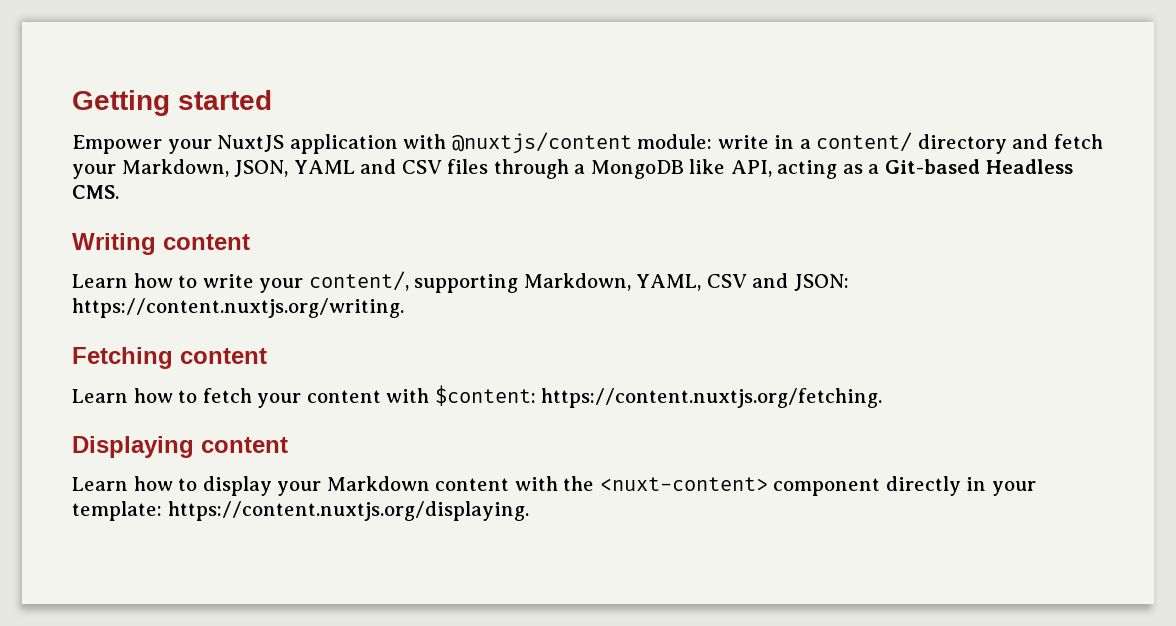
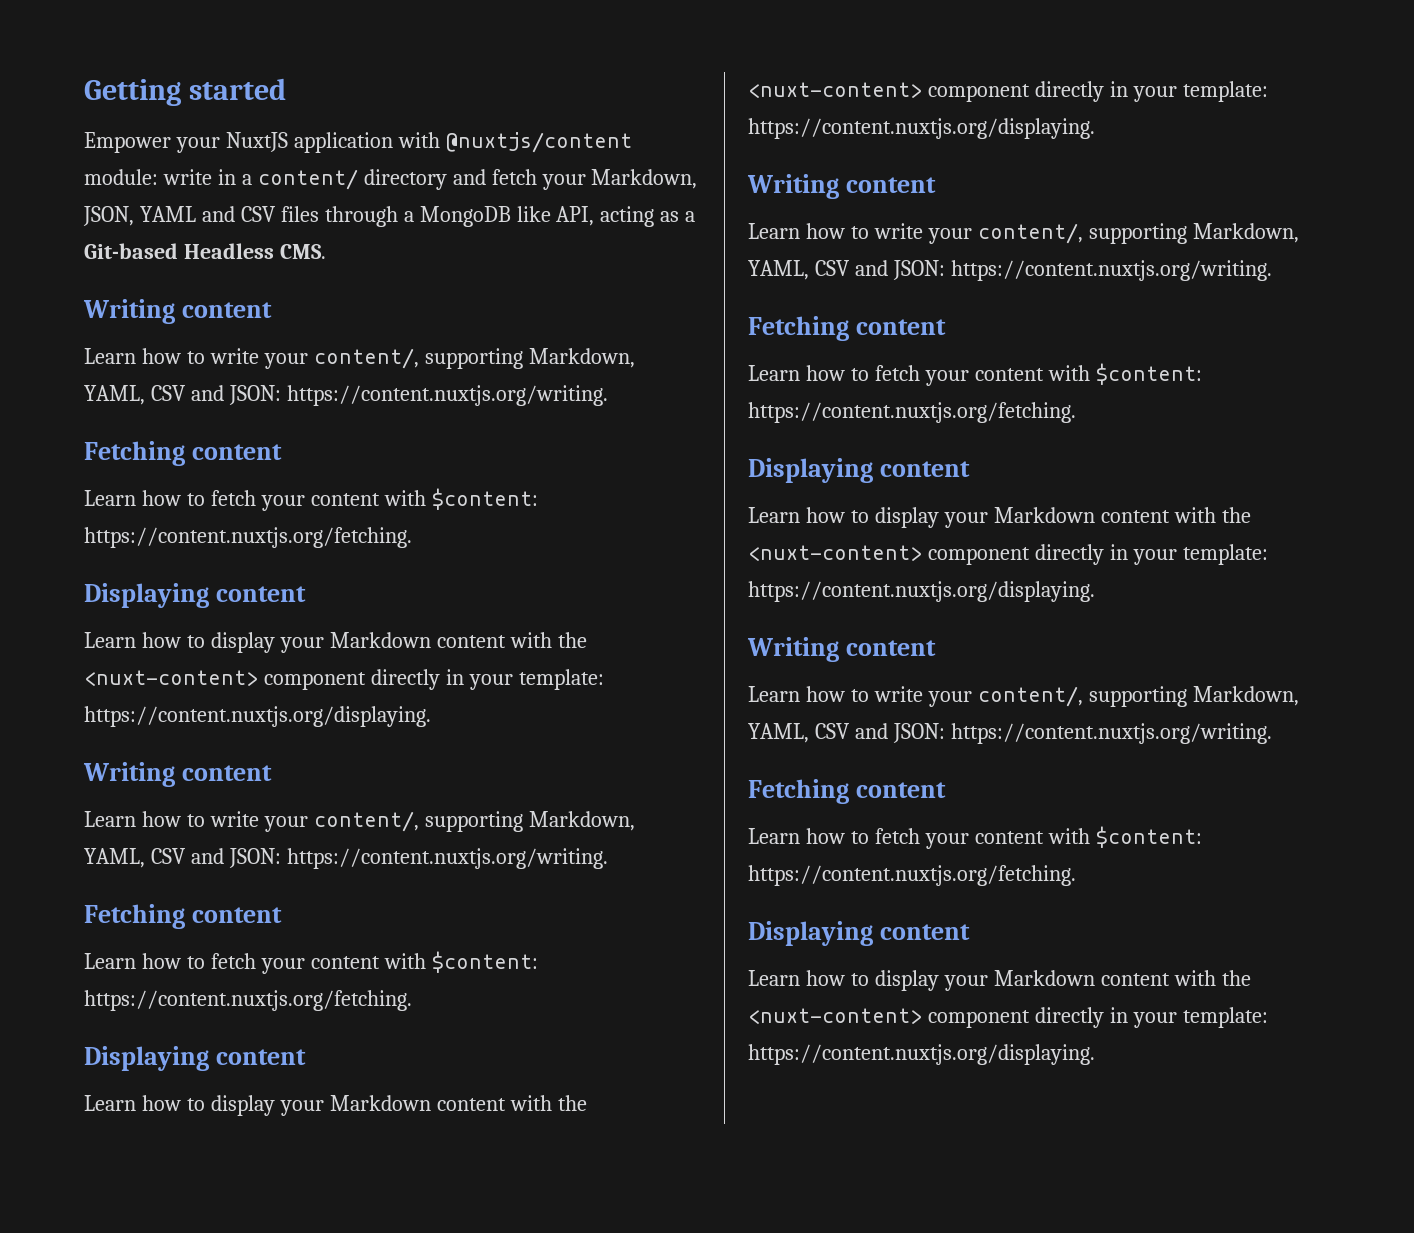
(529, 511) none -> [83,762,272,787] [84,811,635,832] [84,848,608,869] [84,904,282,929] [84,951,538,974] [84,990,412,1011] [84,1046,306,1071] [84,1095,587,1116] [748,81,1268,102] [748,118,1095,139] [747,174,936,199] [748,223,1299,244] [748,260,1272,281] [748,316,946,341] [748,363,1202,386] [748,402,1076,423] [748,458,970,483] [748,507,1251,528] [748,544,1268,565] [748,581,1095,602] [747,637,936,662] [748,686,1299,707] [748,723,1272,744] [748,779,946,804] [748,826,1202,849] [748,865,1076,886] [748,921,970,946] [748,970,1251,991] [748,1007,1268,1028] [748,1044,1095,1065] // Writing content // Learn how to write your content/, supporting Markdown, YAML, CSV and JSON: https://content.nuxtjs.org/writing. // Fetching content // Learn how to fetch your content with $content: https://content.nuxtjs.org/fetching. // Displaying content // Learn how to display your Markdown content with the <nuxt-content> component directly in your template: https://content.nuxtjs.org/displaying. // Writing content // Learn how to write your content/, supporting Markdown, YAML, CSV and JSON: https://content.nuxtjs.org/writing. // Fetching content // Learn how to fetch your content with $content: https://content.nuxtjs.org/fetching. // Displaying content // Learn how to display your Markdown content with the <nuxt-content> component directly in your template: https://content.nuxtjs.org/displaying. // Writing content // Learn how to write your content/, supporting Markdown, YAML, CSV and JSON: https://content.nuxtjs.org/writing. // Fetching content // Learn how to fetch your content with $content: https://content.nuxtjs.org/fetching. // Displaying content // Learn how to display your Markdown content with the <nuxt-content> component directly in your template: https://content.nuxtjs.org/displaying.

